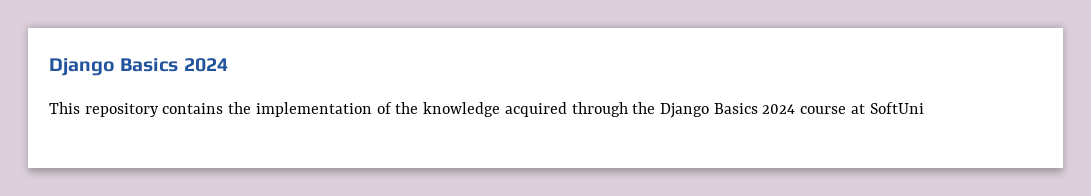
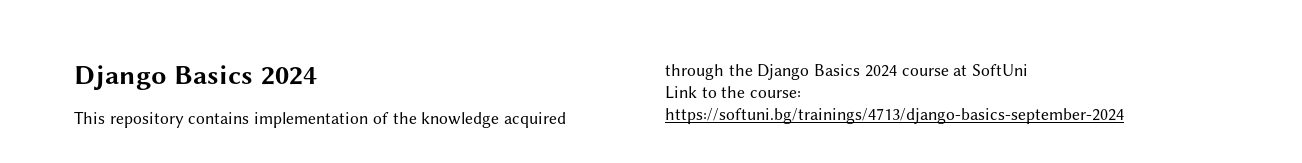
[228,102,252,114] the -> (250, 118) none
(924, 108) none -> [665,86,802,99] [665,108,1124,124] // Link to the course: https://softuni.bg/trainings/4713/django-basics-september-2024

